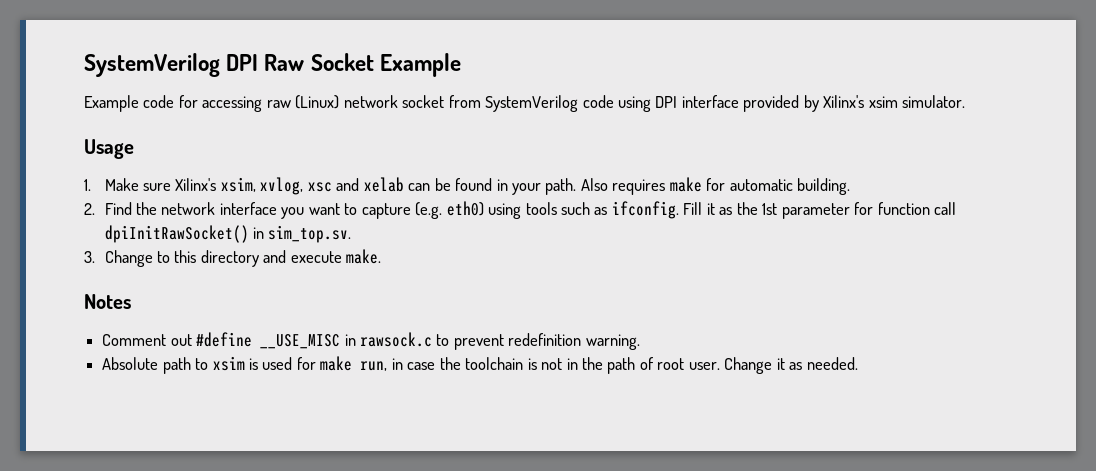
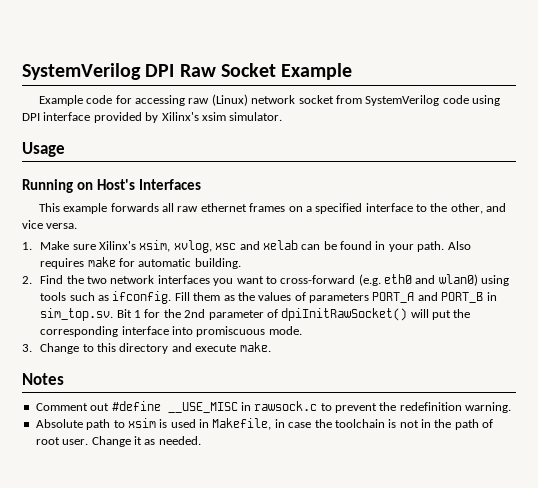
(134, 149) none -> [22,179,201,193] [38,203,507,214] [22,220,78,229] // Running on Host's Interfaces // This example forwards all raw ethernet frames on a specified interface to the other, and vice versa.
[161,201,484,219] network interface you want to capture (e.g. eth0) -> [87,274,478,286] two network interfaces you want to cross-forward (e.g. eth0 and wlan0)
[706,203,715,215] it -> [193,292,221,301] them
[762,202,957,219] [104,225,352,243] 1st parameter for function call dpiInitRawSocket() in sim_top.sv. -> [258,292,497,303] [40,308,471,321] [40,326,302,337] values of parameters PORT_A and PORT_B in sim_top.sv. Bit 1 for the 2nd parameter of dpiInitRawSocket() will put the corresponding interface into promiscuous mode.
(504, 342) none -> [379,402,397,411] the
[296,356,388,371] for make run, -> [199,418,272,430] in Makefile,

